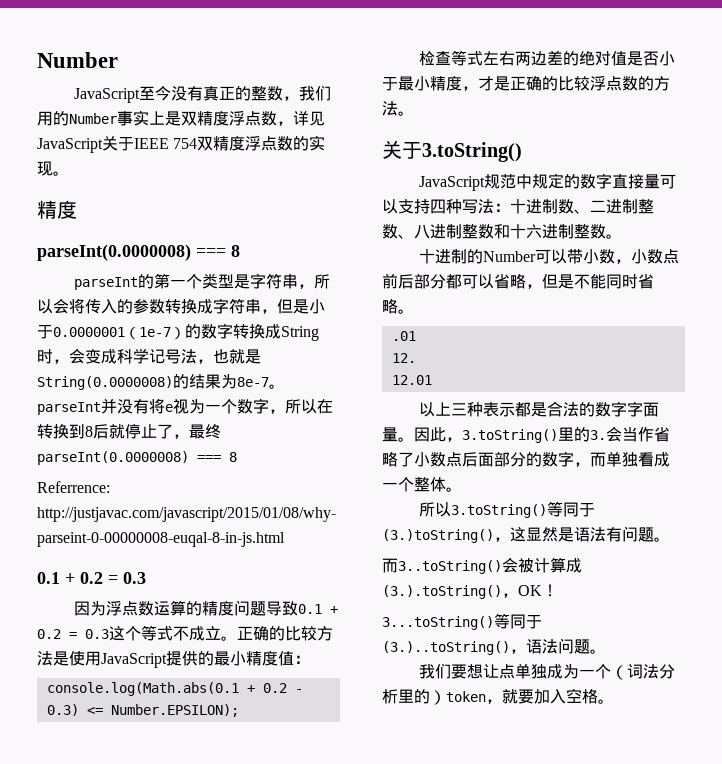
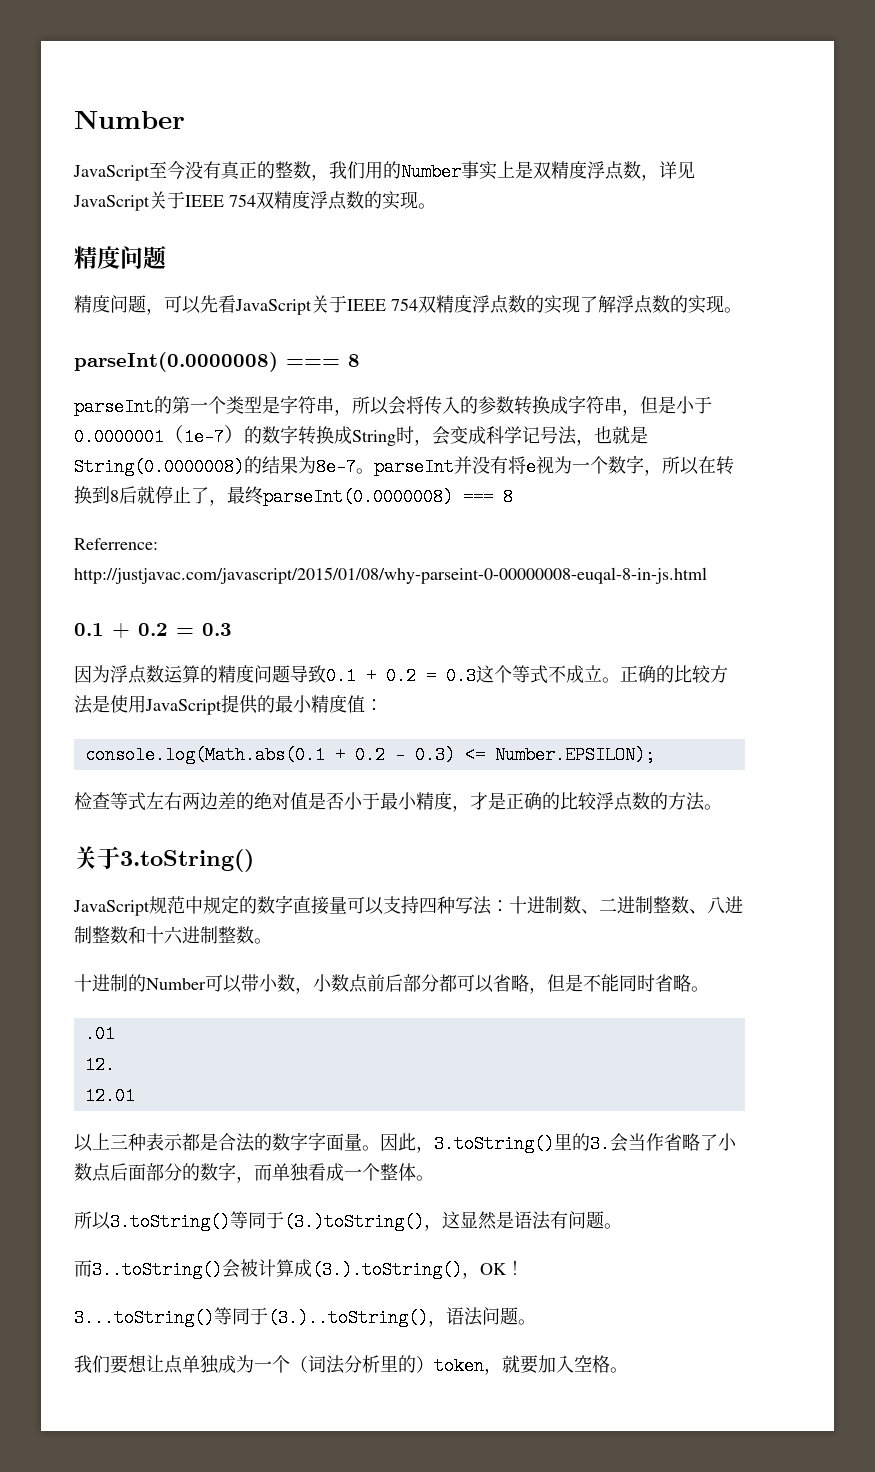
(77, 209) none -> [120,245,166,269] [74,295,742,315] 问题 // 精度问题，可以先看JavaScript关于IEEE 754双精度浮点数的实现了解浮点数的实现。

